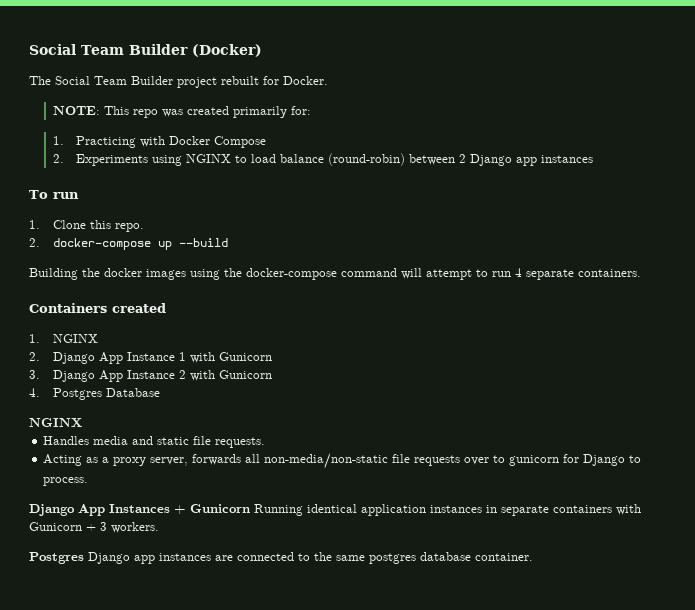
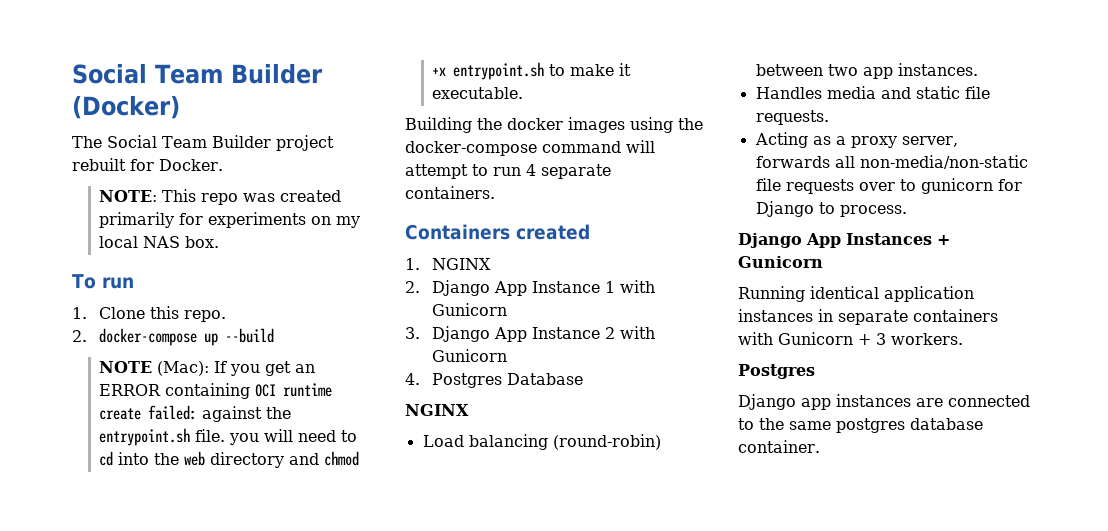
[290,106,311,115] [52,136,267,148] [52,153,594,166] for: // 1. Practicing with Docker Compose // 2. Experiments using NGINX to load balance (round-robin) between 2 Django app instances -> [179,212,361,228] [99,236,220,248] for experiments on my local NAS box.
(228, 242) none -> [99,361,316,376] [99,383,333,399] [99,405,292,422] [99,428,358,446] [99,451,360,468] [432,62,632,80] [432,87,524,99] // NOTE (Mac): If you get an ERROR containing OCI runtime create failed: against the entrypoint.sh file. you will need to cd into the web directory and chmod +x entrypoint.sh to make it executable.
(82, 422) none -> [422,434,661,450] [755,63,978,79] // Load balancing (round-robin) between two app instances.
(250, 508) none -> (823, 262) //
(84, 558) none -> (815, 371) //

